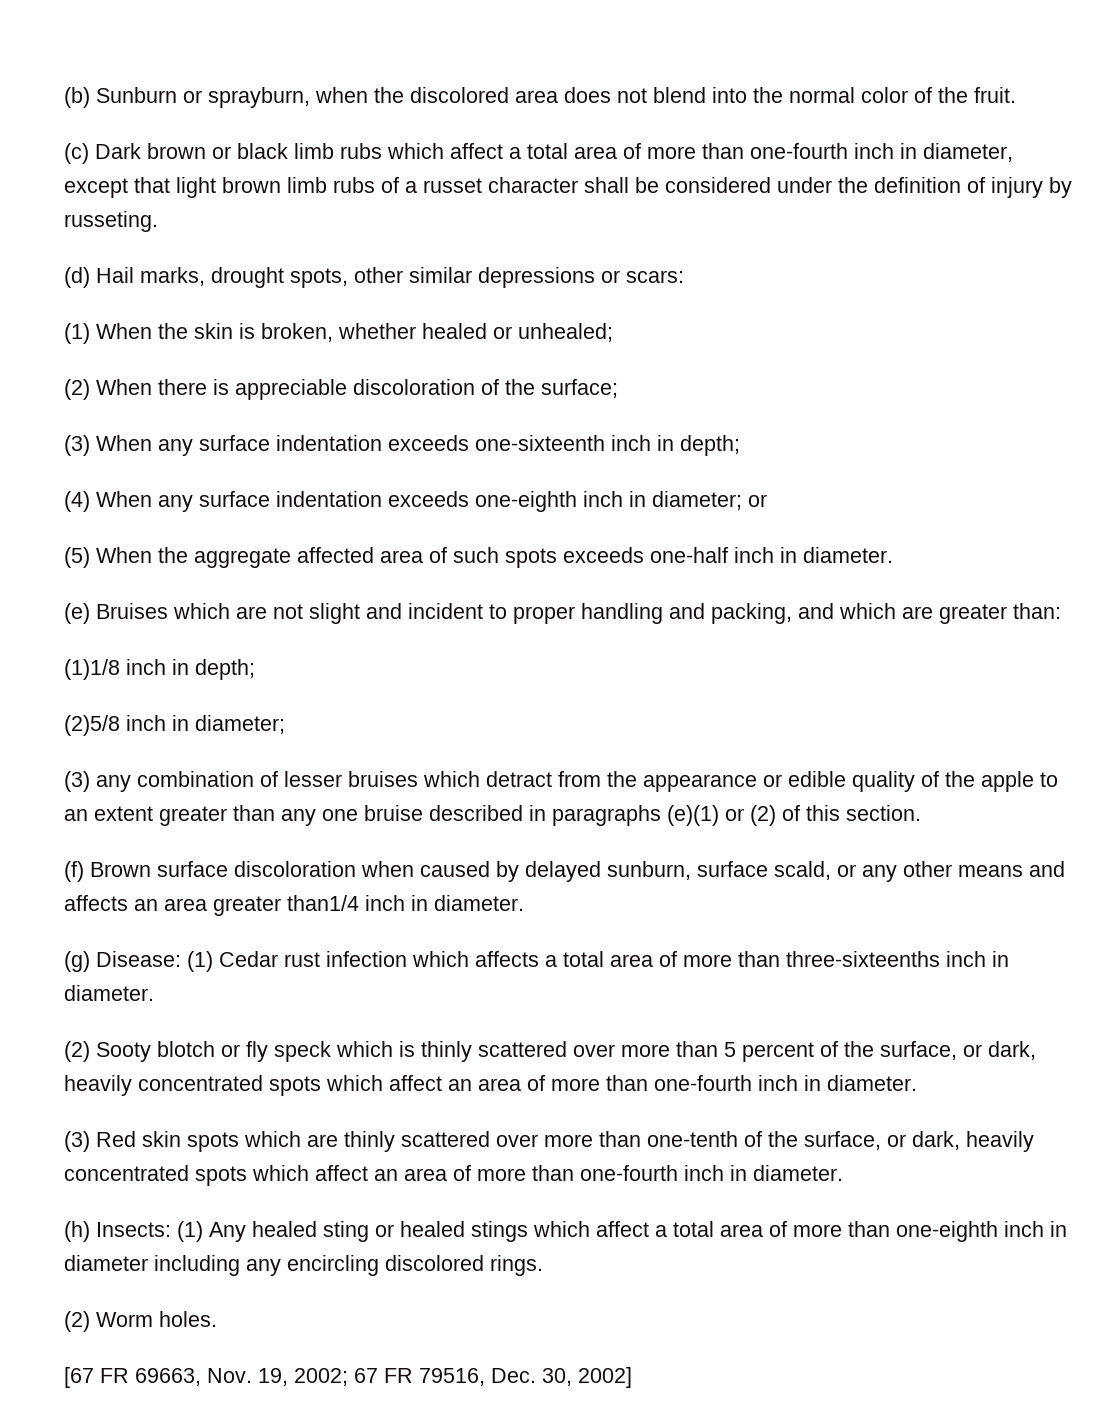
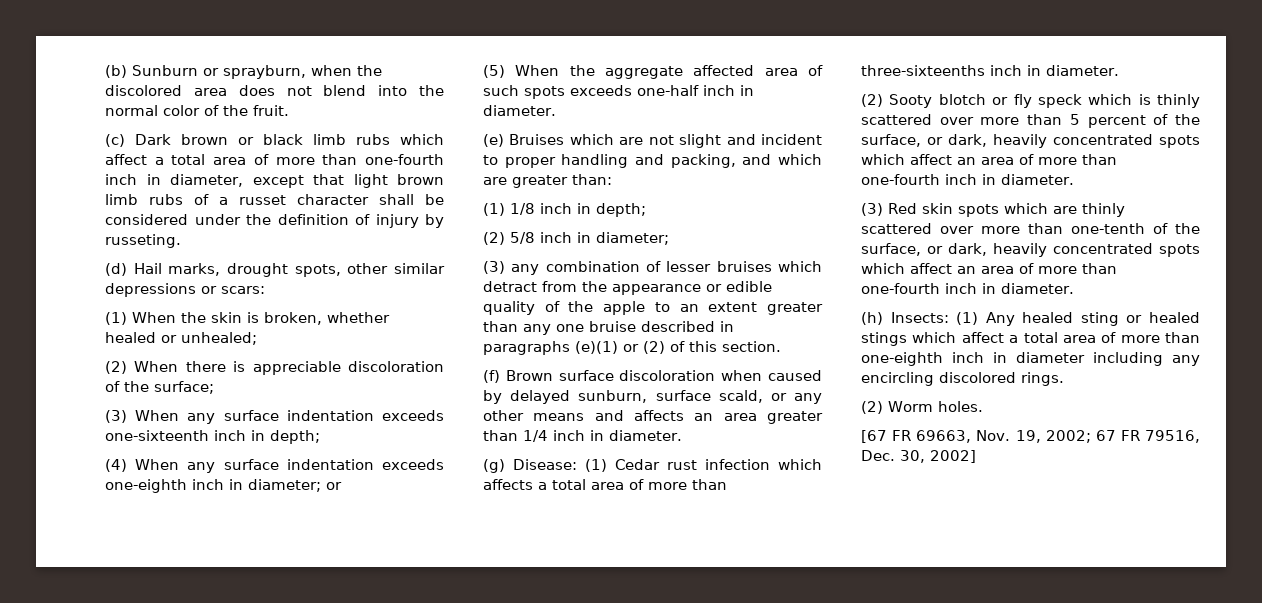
[64,659,255,680] [64,715,120,736] (1)1/8 inch in depth; // (2)5/8 -> [483,203,646,217] [483,232,535,245] (1) 1/8 inch in depth; // (2) 5/8
[287,895,359,911] than1/4 -> [483,430,548,442] than 1/4

